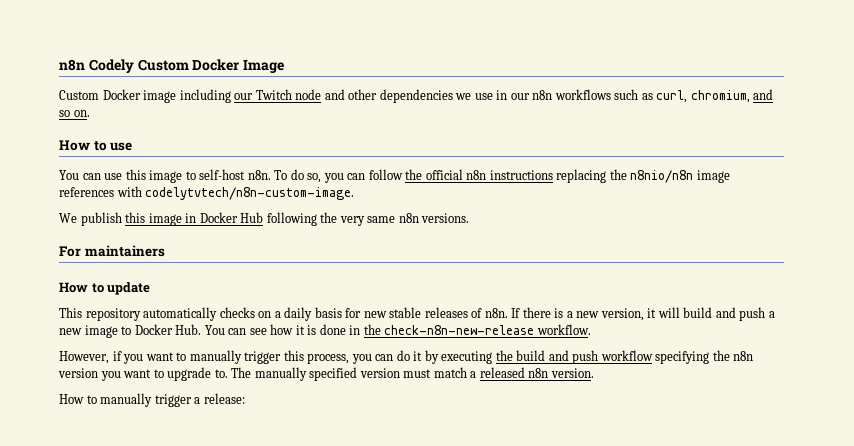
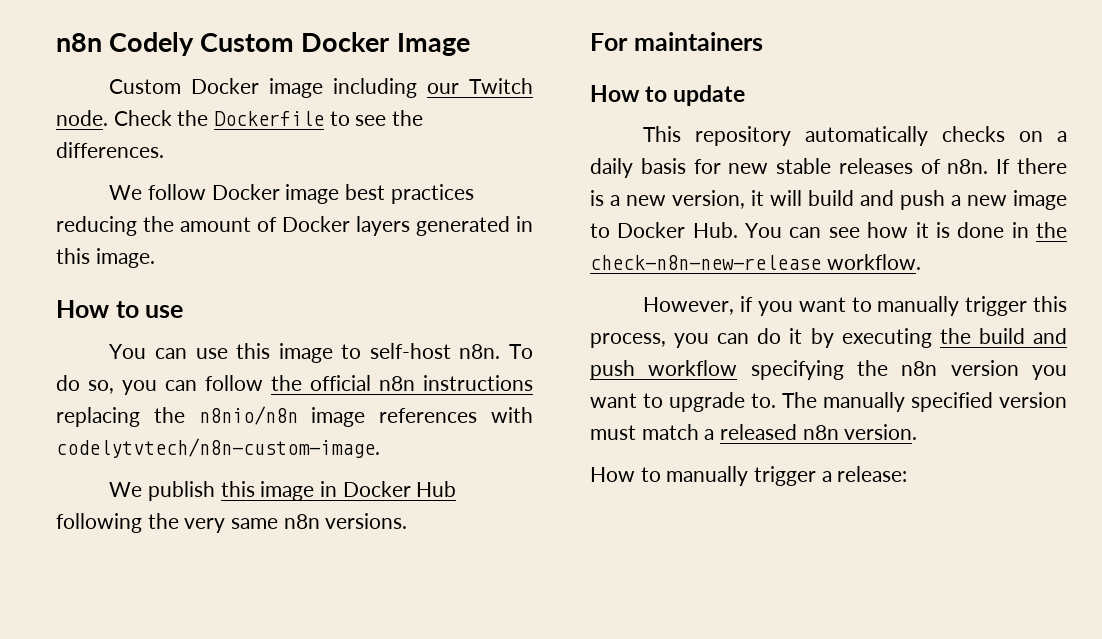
[295,89,774,103] [59,110,90,117] node and other dependencies we use in our n8n workflows such as curl, chromium, and so on. -> [56,110,424,126] [56,142,164,158] [109,184,474,204] [56,216,533,236] [56,248,155,268] node. Check the Dockerfile to see the differences. // We follow Docker image best practices reducing the amount of Docker layers generated in this image.

